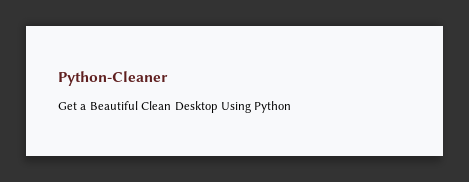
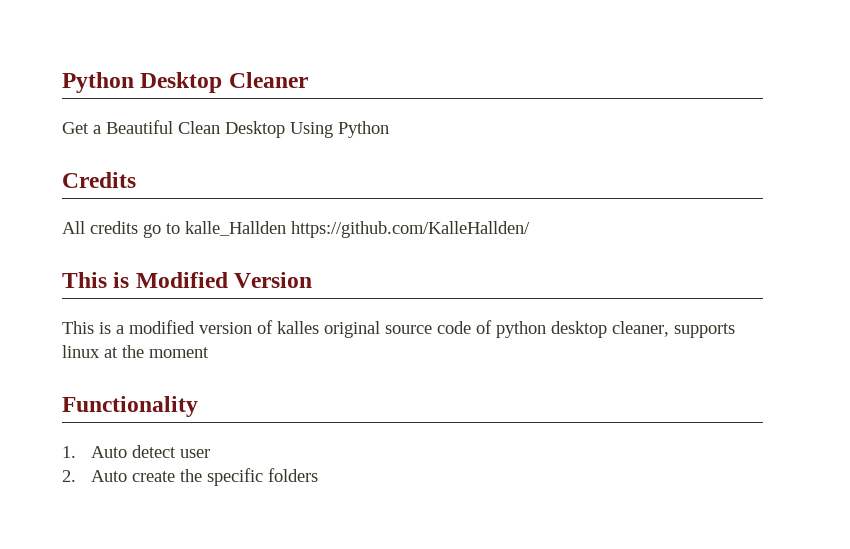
[58,71,168,86] Python-Cleaner -> [62,72,308,93] Python Desktop Cleaner
(292, 107) none -> [62,172,136,188] [62,221,530,238] [62,272,313,288] [62,320,735,338] [62,345,209,358] [62,396,198,417] [62,445,211,458] [62,468,319,486] // Credits // All credits go to kalle_Hallden https://github.com/KalleHallden/ // This is Modified Version // This is a modified version of kalles original source code of python desktop cleaner, supports linux at the moment // Functionality // 1. Auto detect user // 2. Auto create the specific folders

